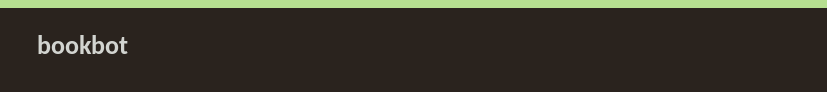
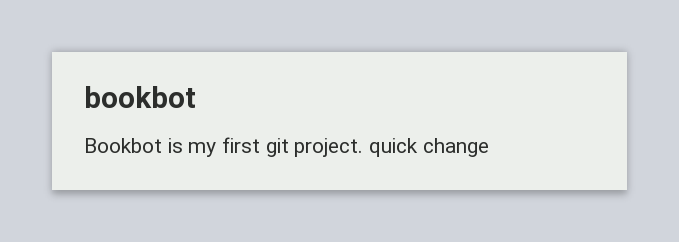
(128, 44) none -> [84,137,489,157] // Bookbot is my first git project. quick change

